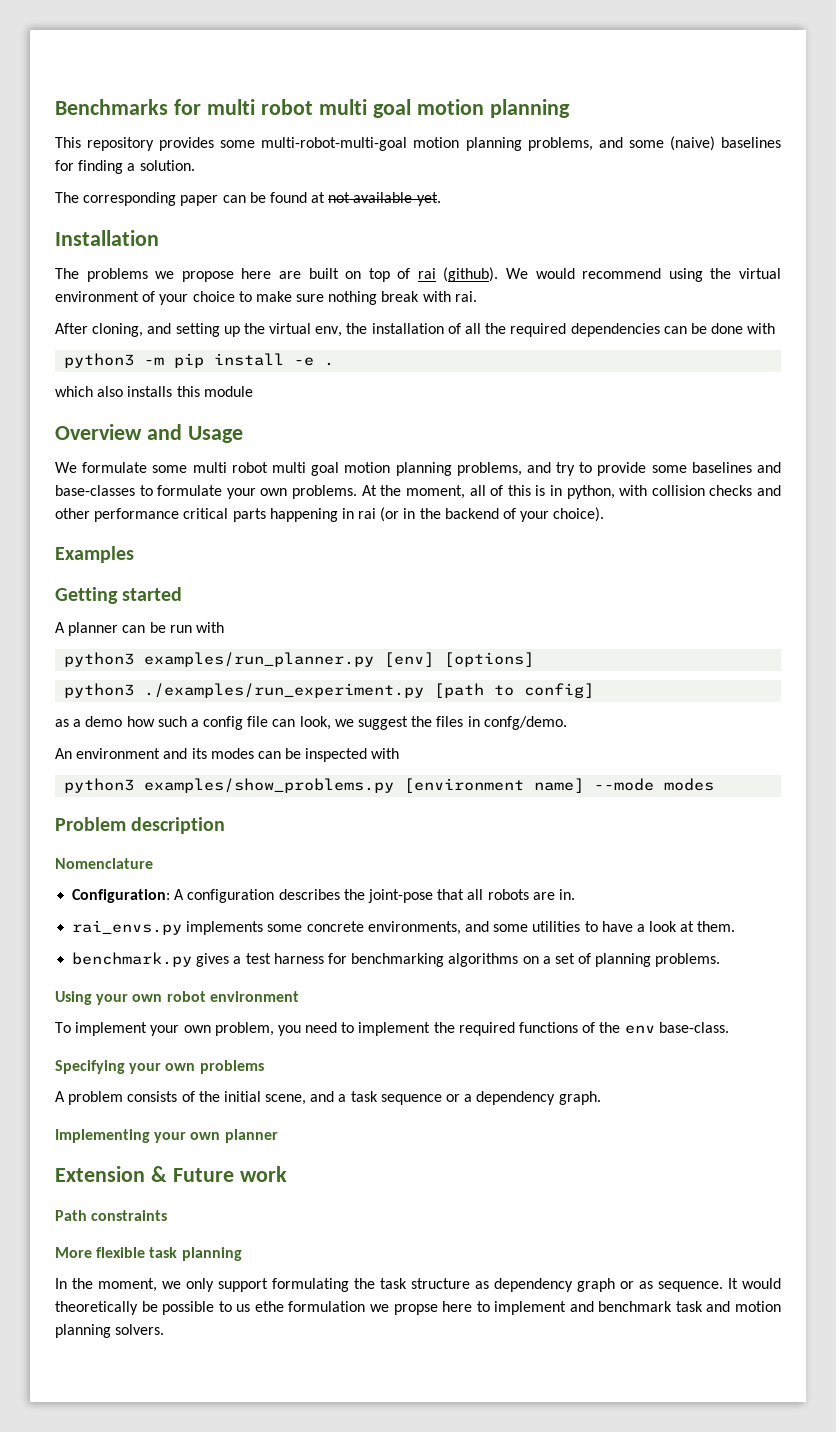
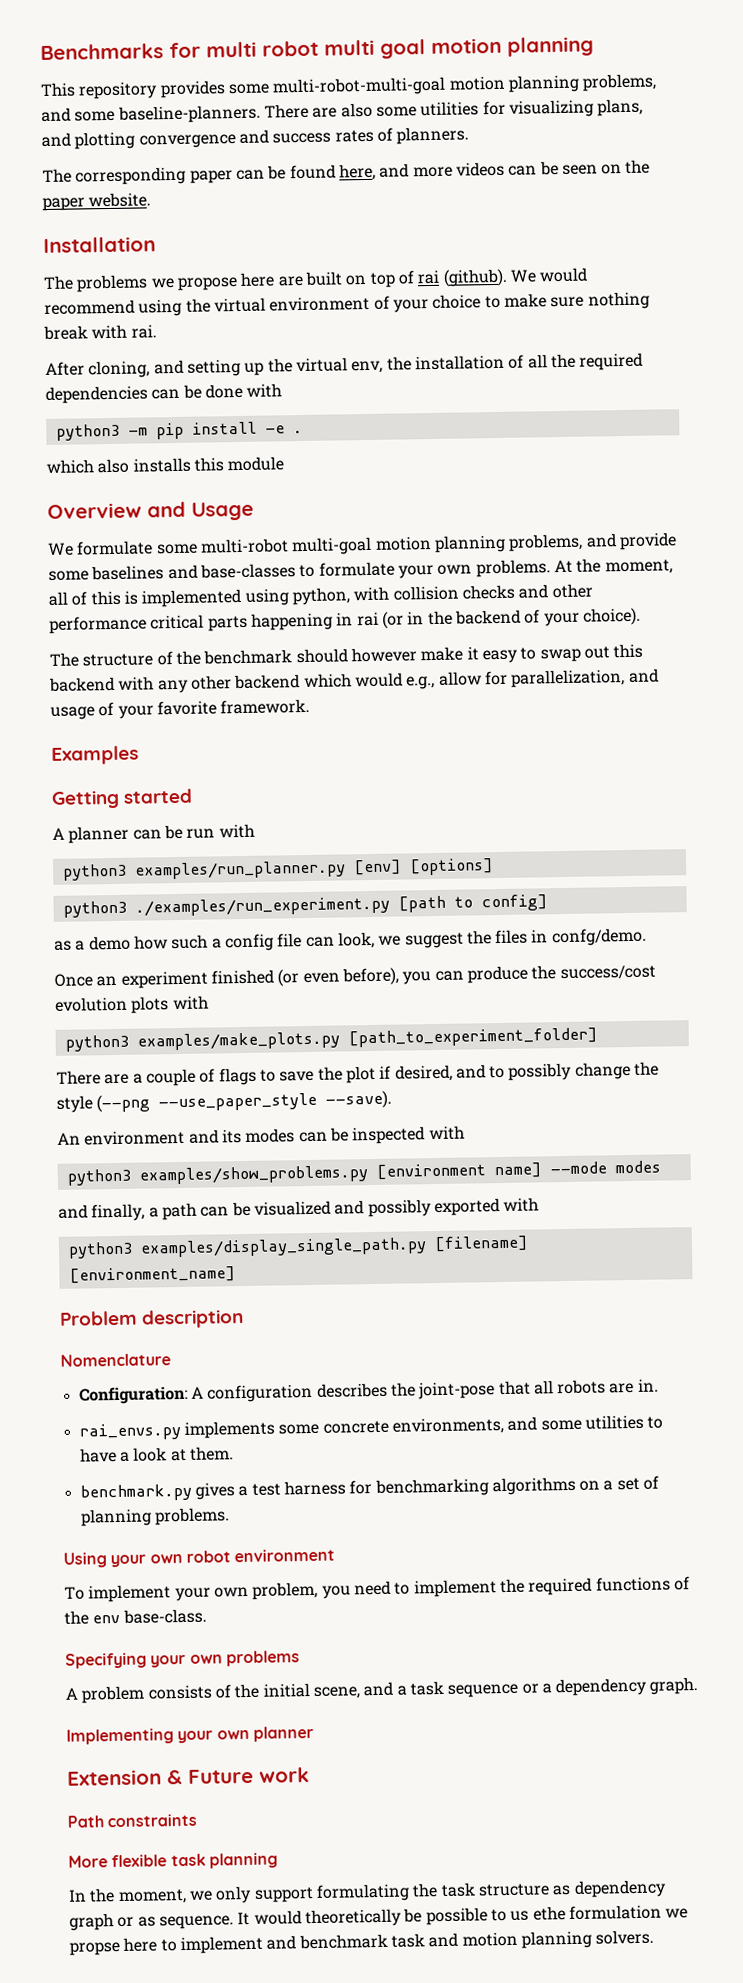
[669,136,781,151] [55,160,195,174] (naive) baselines for finding a solution. -> [117,98,644,124] [41,126,470,150] baseline-planners. There are also some utilities for visualizing plans, and plotting convergence and success rates of planners.
[311,192,441,206] at not available yet. -> [338,159,651,181] [42,192,152,212] here, and more videos can be seen on the paper website.
[192,462,593,476] multi robot multi goal motion planning problems, and try to -> [199,533,617,556] multi-robot multi-goal motion planning problems, and
[549,485,562,496] in -> [141,588,289,608] implemented using
(605, 514) none -> [49,643,644,667] [49,668,659,694] [50,698,311,720] // The structure of the benchmark should however make it easy to swap out this backend with any other backend which would e.g., allow for parallelization, and usage of your favorite framework.
(567, 723) none -> [54,964,656,989] [55,995,209,1014] [64,1027,598,1052] [56,1061,660,1087] [56,1090,393,1113] // Once an experiment finished (or even before), you can produce the success/cost evolution plots with // python3 examples/make_plots.py [path_to_experiment_folder] // There are a couple of flags to save the plot if desired, and to possibly change the style (--png --use_paper_style --save).
(715, 784) none -> [58,1197,540,1222] [67,1235,529,1259] [68,1266,236,1284] // and finally, a path can be visualized and possibly exported with // python3 examples/display_single_path.py [filename] [environment_name]

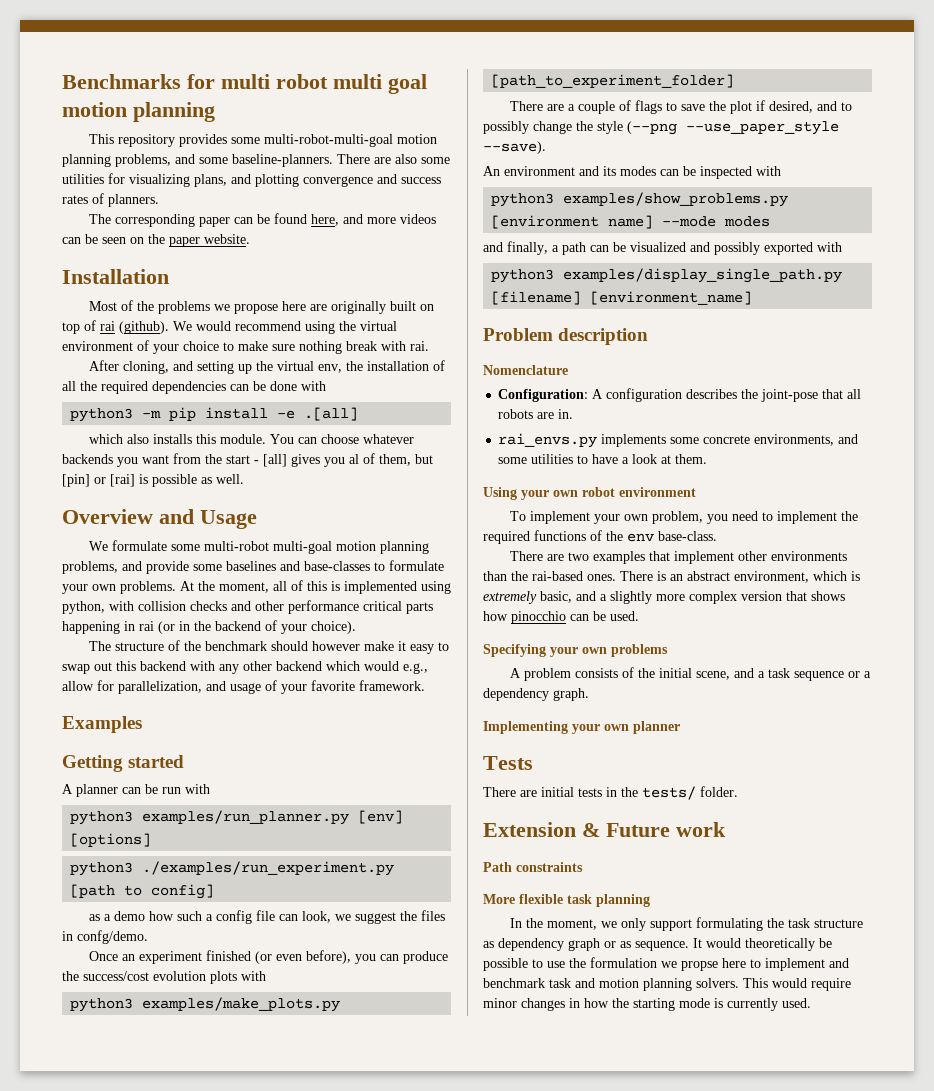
[43,275,74,291] The -> [88,300,154,311] Most of the
(304, 281) none -> [330,301,386,314] originally
[292,430,303,434] . -> [304,407,359,421] .[all]
[227,456,285,472] module -> [219,434,414,444] [62,453,433,467] [62,474,244,487] module. You can choose whatever backends you want from the start - [all] gives you al of them, but [pin] or [rai] is possible as well.
[79,1475,660,1502] [80,1507,230,1527] // benchmark.py gives a test harness for benchmarking algorithms on a set of planning problems. -> (708, 459) none
(207, 1616) none -> [509,551,847,564] [483,571,860,583] [483,591,845,604] [483,611,639,624] // There are two examples that implement other environments than the rai-based ones. There is an abstract environment, which is extremely basic, and a slightly more complex version that shows how pinocchio can be used.
(314, 1733) none -> [483,756,533,770] [483,786,738,800] // Tests // There are initial tests in the tests/ folder.
[510,1906,566,1921] us ethe -> [547,958,586,968] use the
(655, 1937) none -> [743,978,851,991] [483,998,811,1011] This would require minor changes in how the starting mode is currently used.

